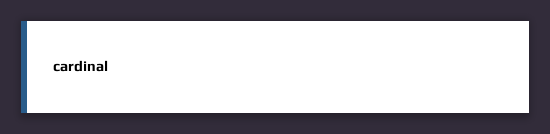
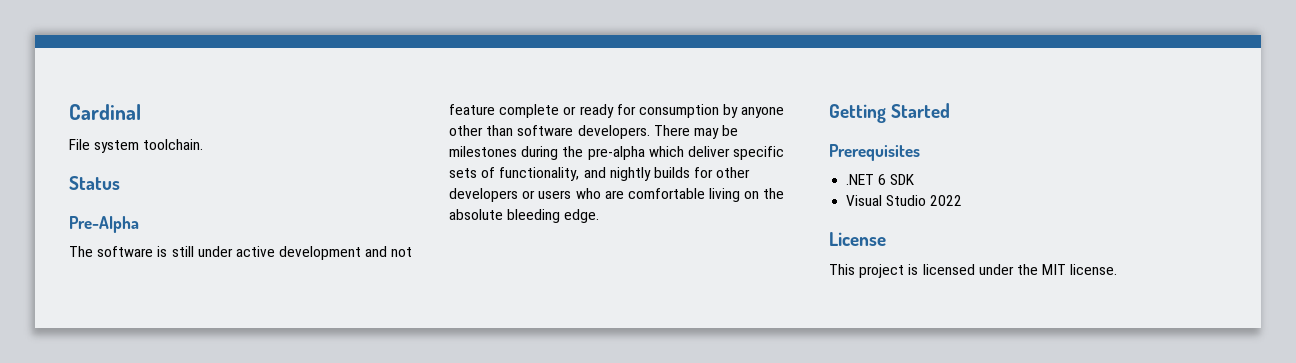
[53,60,108,72] cardinal -> [69,104,141,120] [69,139,204,153] [69,176,120,190] [69,216,139,233] [69,246,413,260] [449,104,785,118] [449,125,739,139] [449,146,785,160] [449,167,751,181] [449,188,785,202] [449,209,600,223] [829,103,951,123] [829,144,920,161] [846,174,915,185] [846,195,963,206] [829,232,886,246] [829,264,1118,278] Cardinal // File system toolchain. // Status // Pre-Alpha // The software is still under active development and not feature complete or ready for consumption by anyone other than software developers. There may be milestones during the pre-alpha which deliver specific sets of functionality, and nightly builds for other developers or users who are comfortable living on the absolute bleeding edge. // Getting Started // Prerequisites // .NET 6 SDK // Visual Studio 2022 // License // This project is licensed under the MIT license.

